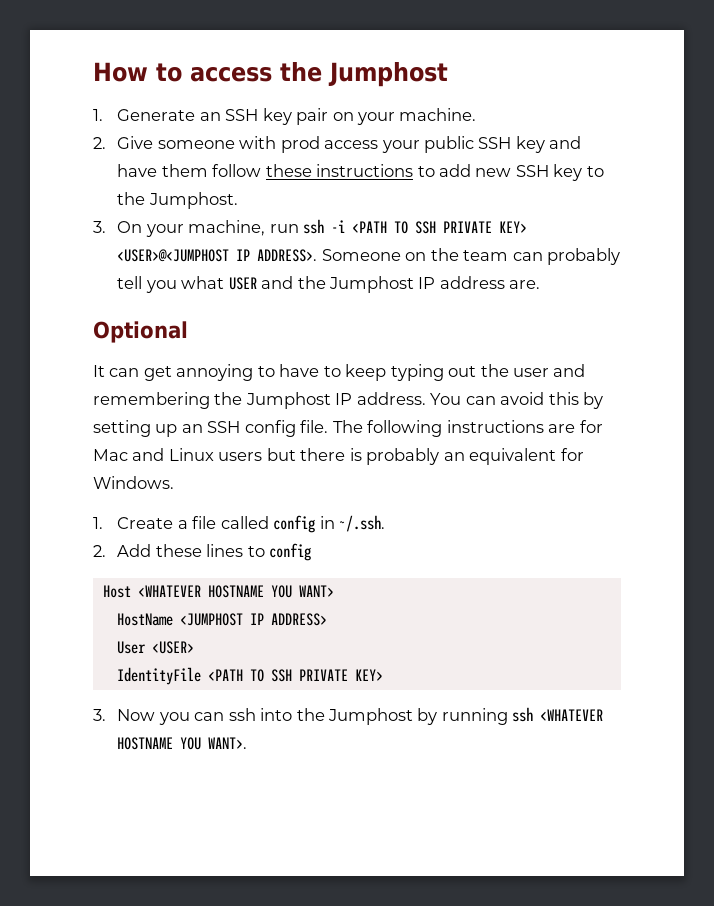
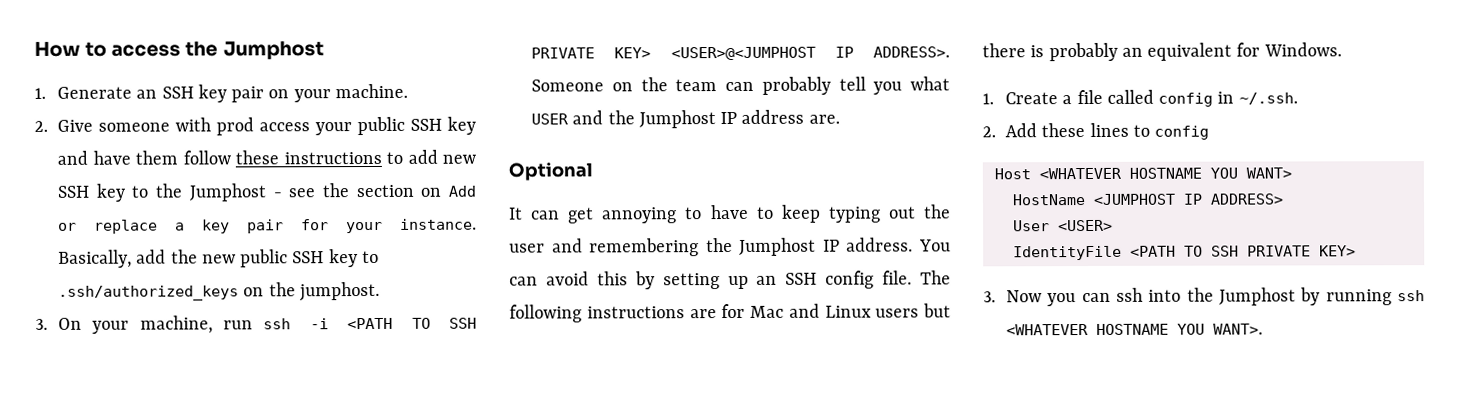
[148,192,238,209] Jumphost. -> [188,183,476,202] [58,218,478,234] [58,249,379,268] [58,281,380,302] Jumphost - see the section on Add or replace a key pair for your instance. Basically, add the new public SSH key to .ssh/authorized_keys on the jumphost.

